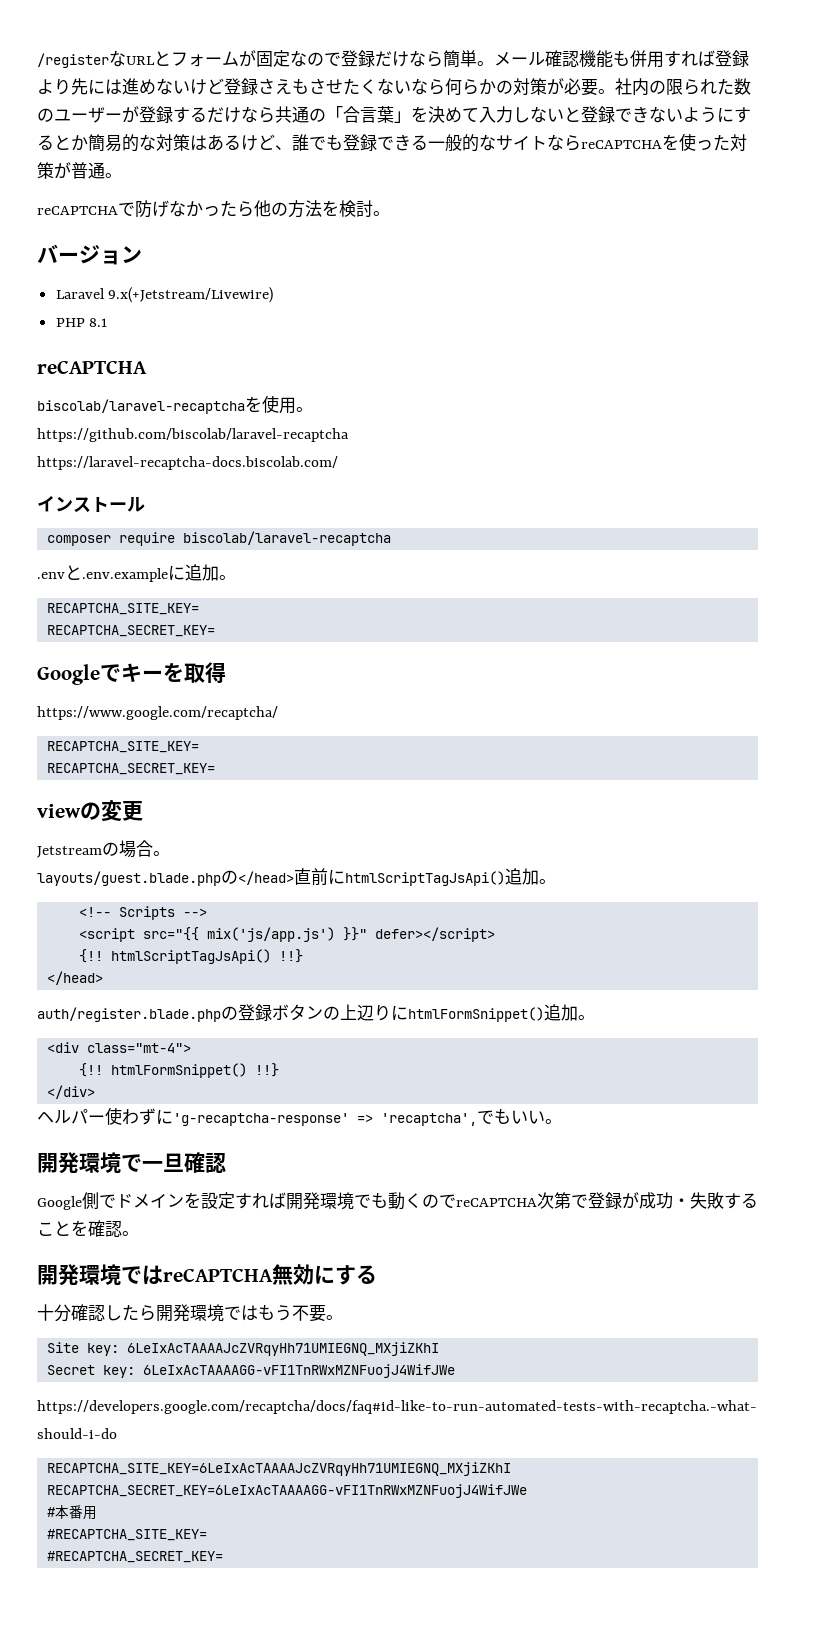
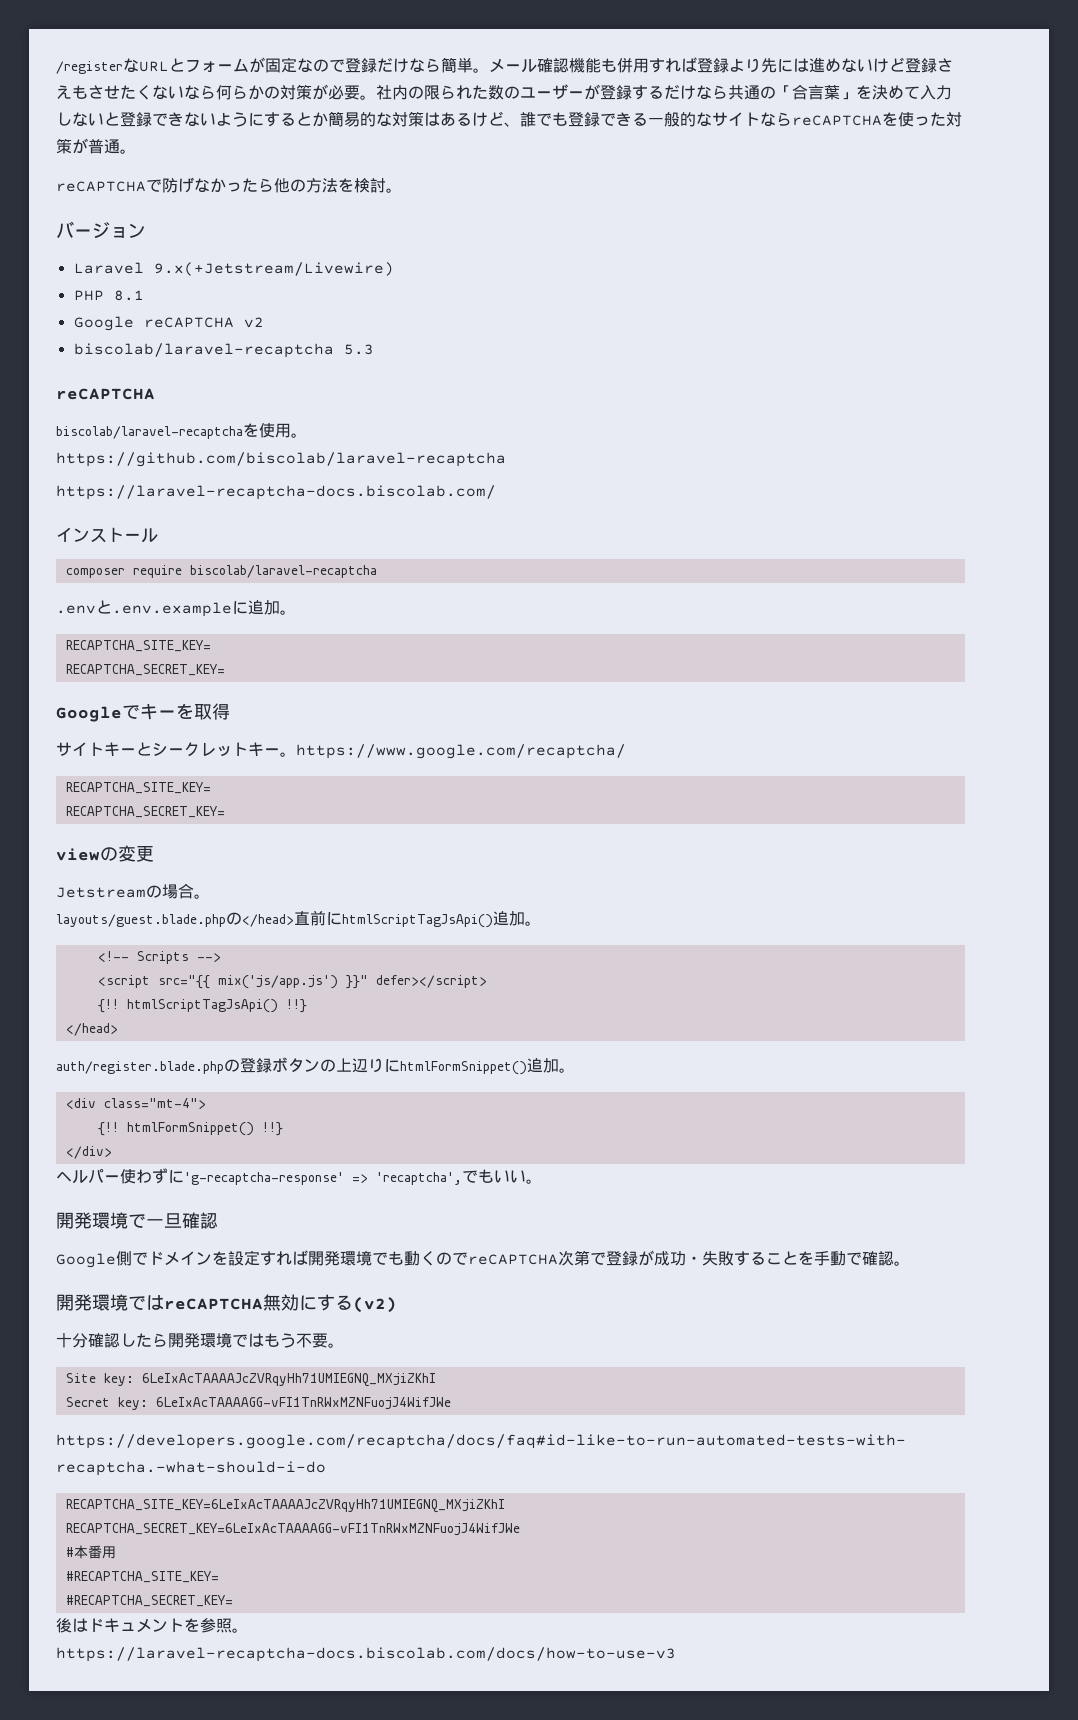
(108, 322) none -> [73,316,264,331] [73,343,374,358] // Google reCAPTCHA v2 // biscolab/laravel-recaptcha 5.3
(226, 672) none -> [56,742,296,757] サイトキーとシークレットキー。
(88, 1228) none -> [814,1251,862,1266] 手動で
(377, 1274) none -> [353,1297,397,1313] (v2)
(224, 1557) none -> [56,1618,248,1633] [56,1647,676,1662] // 後はドキュメントを参照。 // https://laravel-recaptcha-docs.biscolab.com/docs/how-to-use-v3

